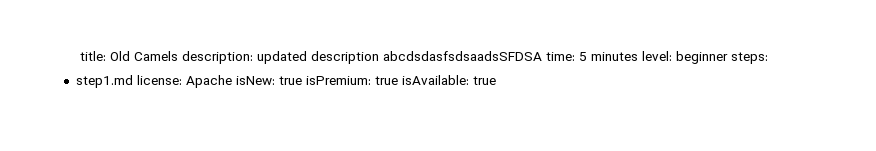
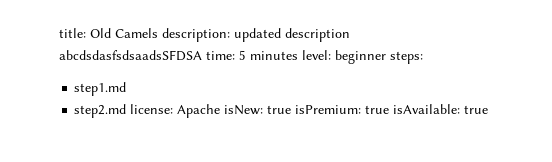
(133, 81) none -> [74,104,127,118] // step2.md

